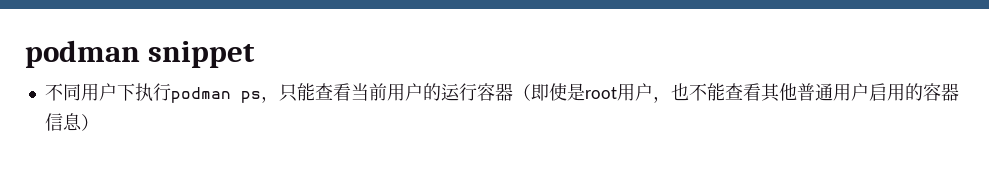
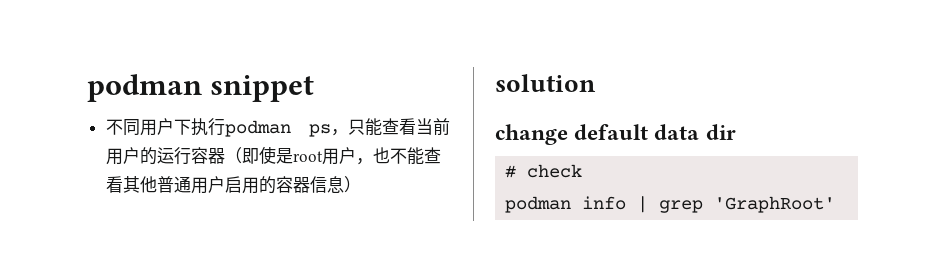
(99, 122) none -> [495,74,596,92] [495,124,736,145] [505,164,583,178] [505,196,836,213] // solution // change default data dir // # check // podman info | grep 'GraphRoot'

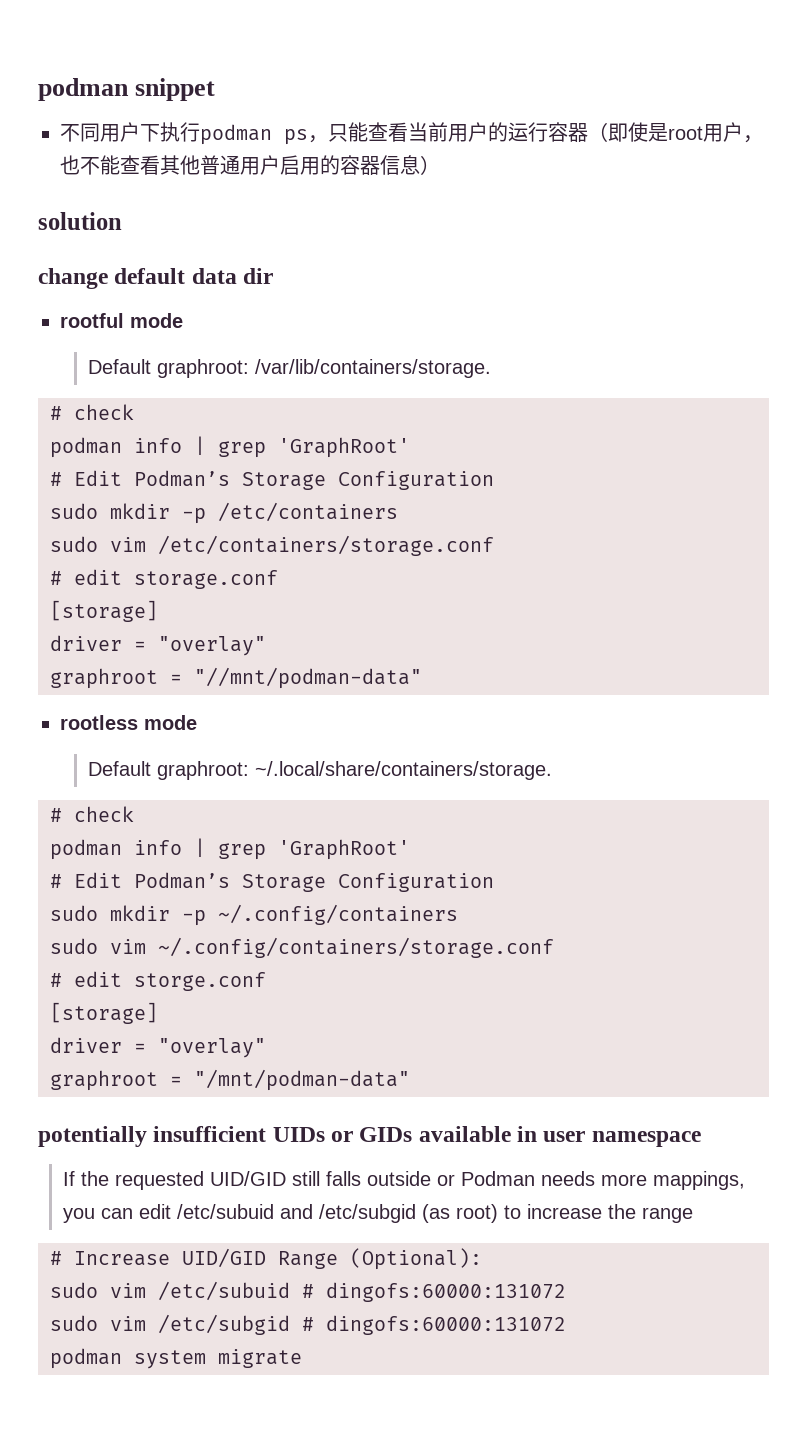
[505,164,583,178] [505,196,836,213] // # check // podman info | grep 'GraphRoot' -> [60,313,183,328] [88,359,492,378] [50,404,134,420] [50,436,410,458] [50,470,494,490] [50,502,398,524] [50,535,494,556] [50,569,278,589] [50,600,158,622] [50,635,266,656] [50,667,422,689] [60,715,197,730] [88,761,553,780] [50,806,134,822] [50,838,410,860] [50,872,494,892] [50,904,458,926] [50,937,554,958] [50,971,266,991] [50,1002,158,1024] [50,1037,266,1058] [50,1069,410,1091] [38,1126,701,1147] [63,1171,746,1190] [63,1204,694,1223] [50,1248,482,1270] [50,1281,566,1302] [50,1314,566,1335] [50,1348,302,1369] // rootful mode // Default graphroot: /var/lib/containers/storage. // # check // podman info | grep 'GraphRoot' // # Edit Podman’s Storage Configuration // sudo mkdir -p /etc/containers // sudo vim /etc/containers/storage.conf // # edit storage.conf // [storage] // driver = "overlay" // graphroot = "//mnt/podman-data" // rootless mode // Default graphroot: ~/.local/share/containers/storage. // # check // podman info | grep 'GraphRoot' // # Edit Podman’s Storage Configuration // sudo mkdir -p ~/.config/containers // sudo vim ~/.config/containers/storage.conf // # edit storge.conf // [storage] // driver = "overlay" // graphroot = "/mnt/podman-data" // potentially insufficient UIDs or GIDs available in user namespace // If the requested UID/GID still falls outside or Podman needs more mappings, you can edit /etc/subuid and /etc/subgid (as root) to increase the range // # Increase UID/GID Range (Optional): // sudo vim /etc/subuid # dingofs:60000:131072 // sudo vim /etc/subgid # dingofs:60000:131072 // podman system migrate

